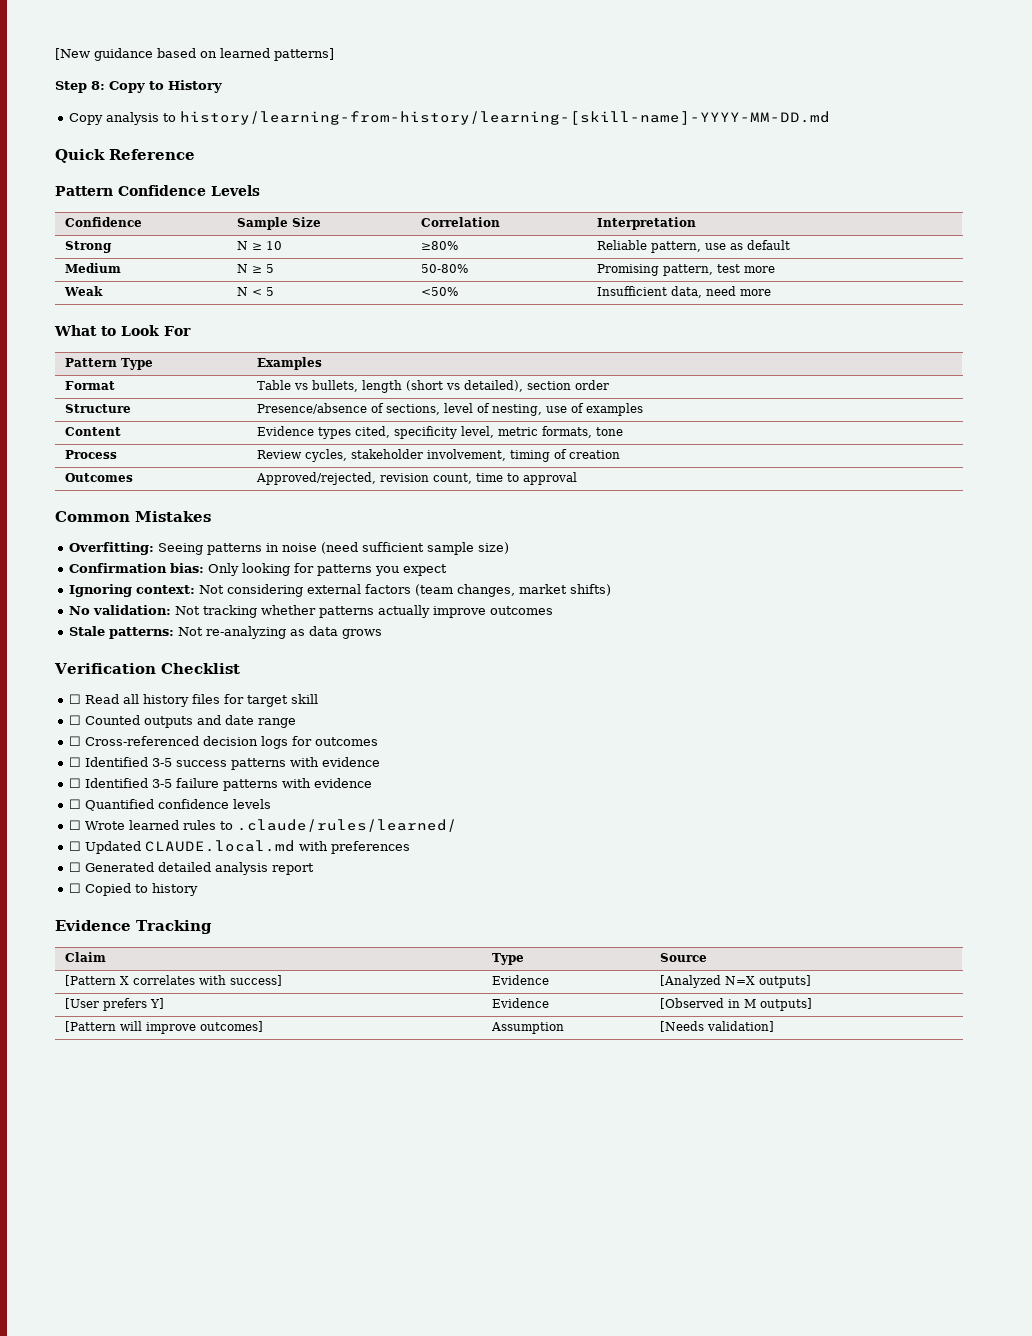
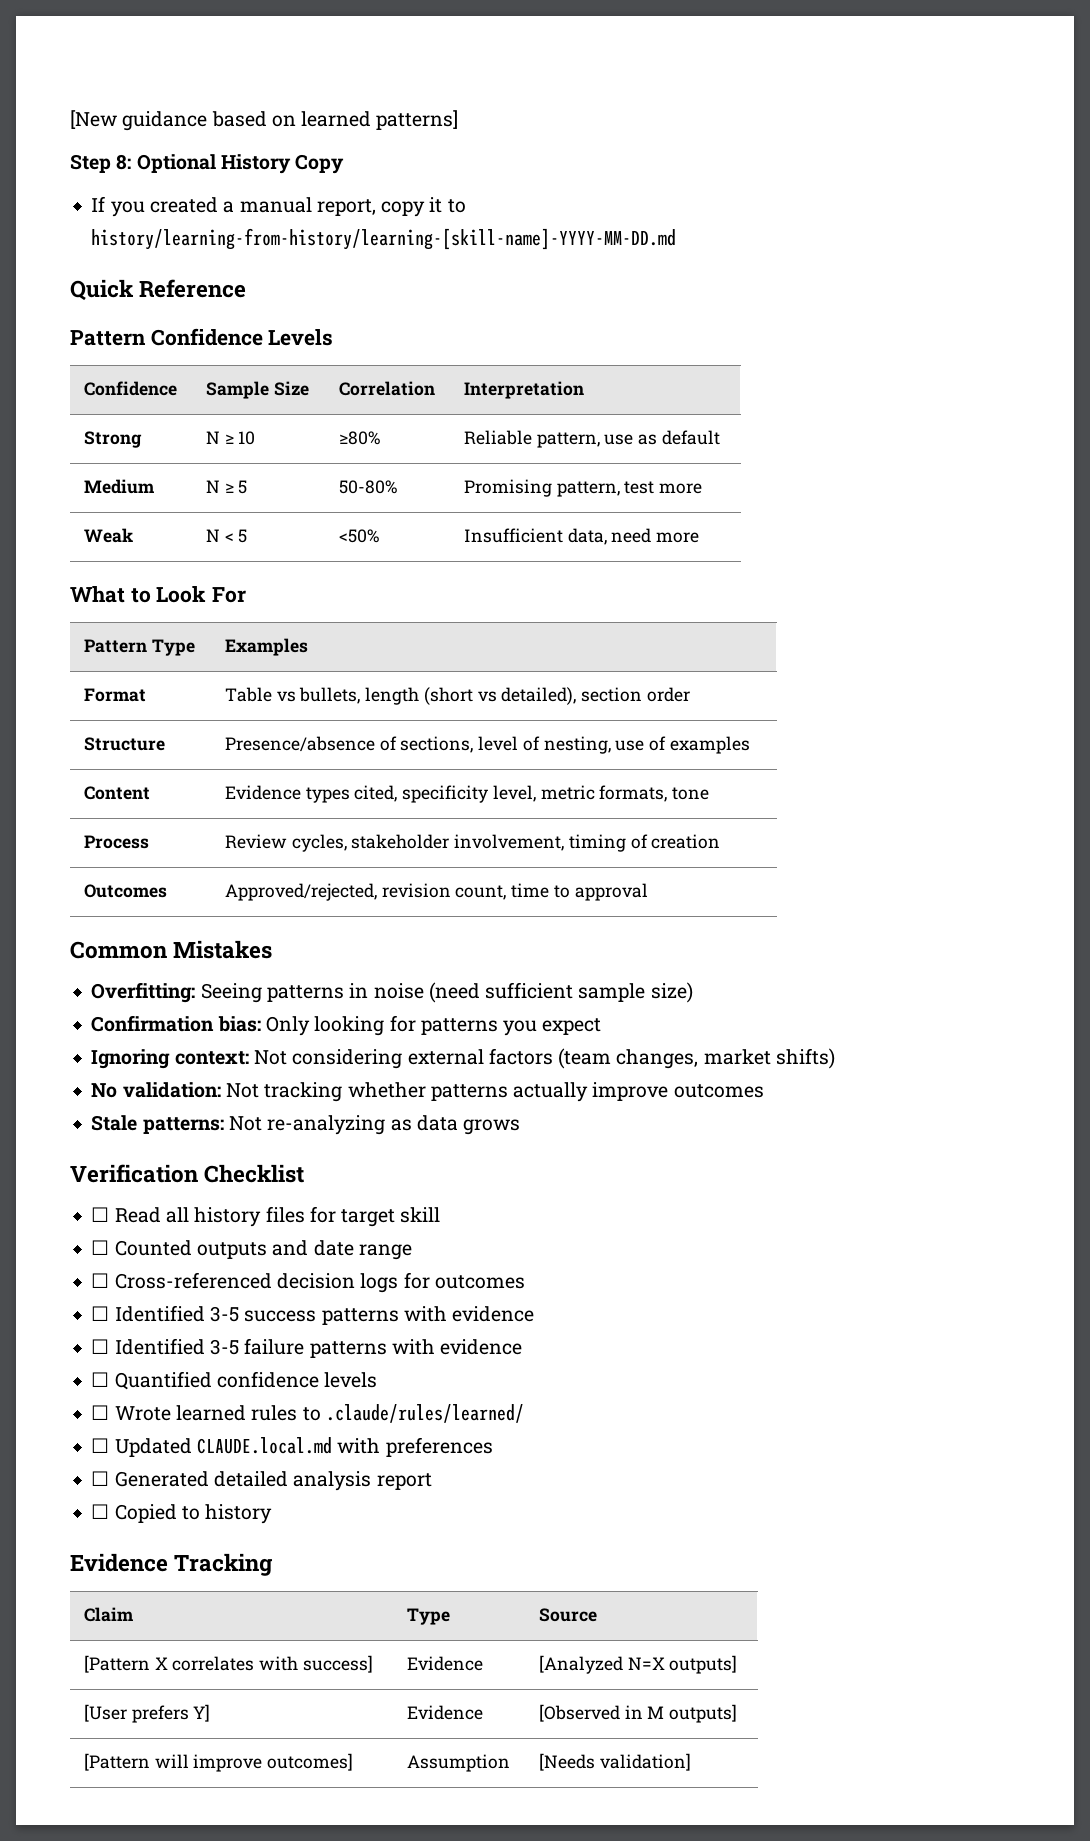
[109,80,222,93] [69,112,160,125] Copy to History // Copy analysis -> [136,154,345,174] [91,196,443,217] Optional History Copy // If you created a manual report, copy it

